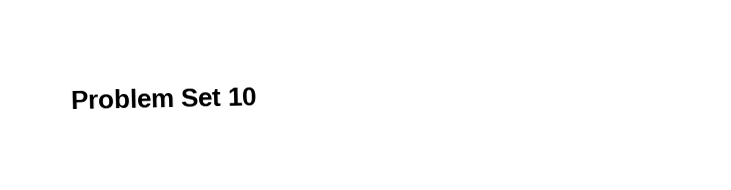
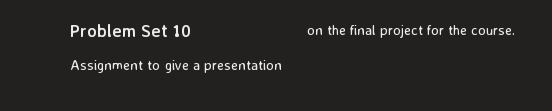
(258, 96) none -> [70,60,282,73] [307,24,515,38] // Assignment to give a presentation on the final project for the course.

